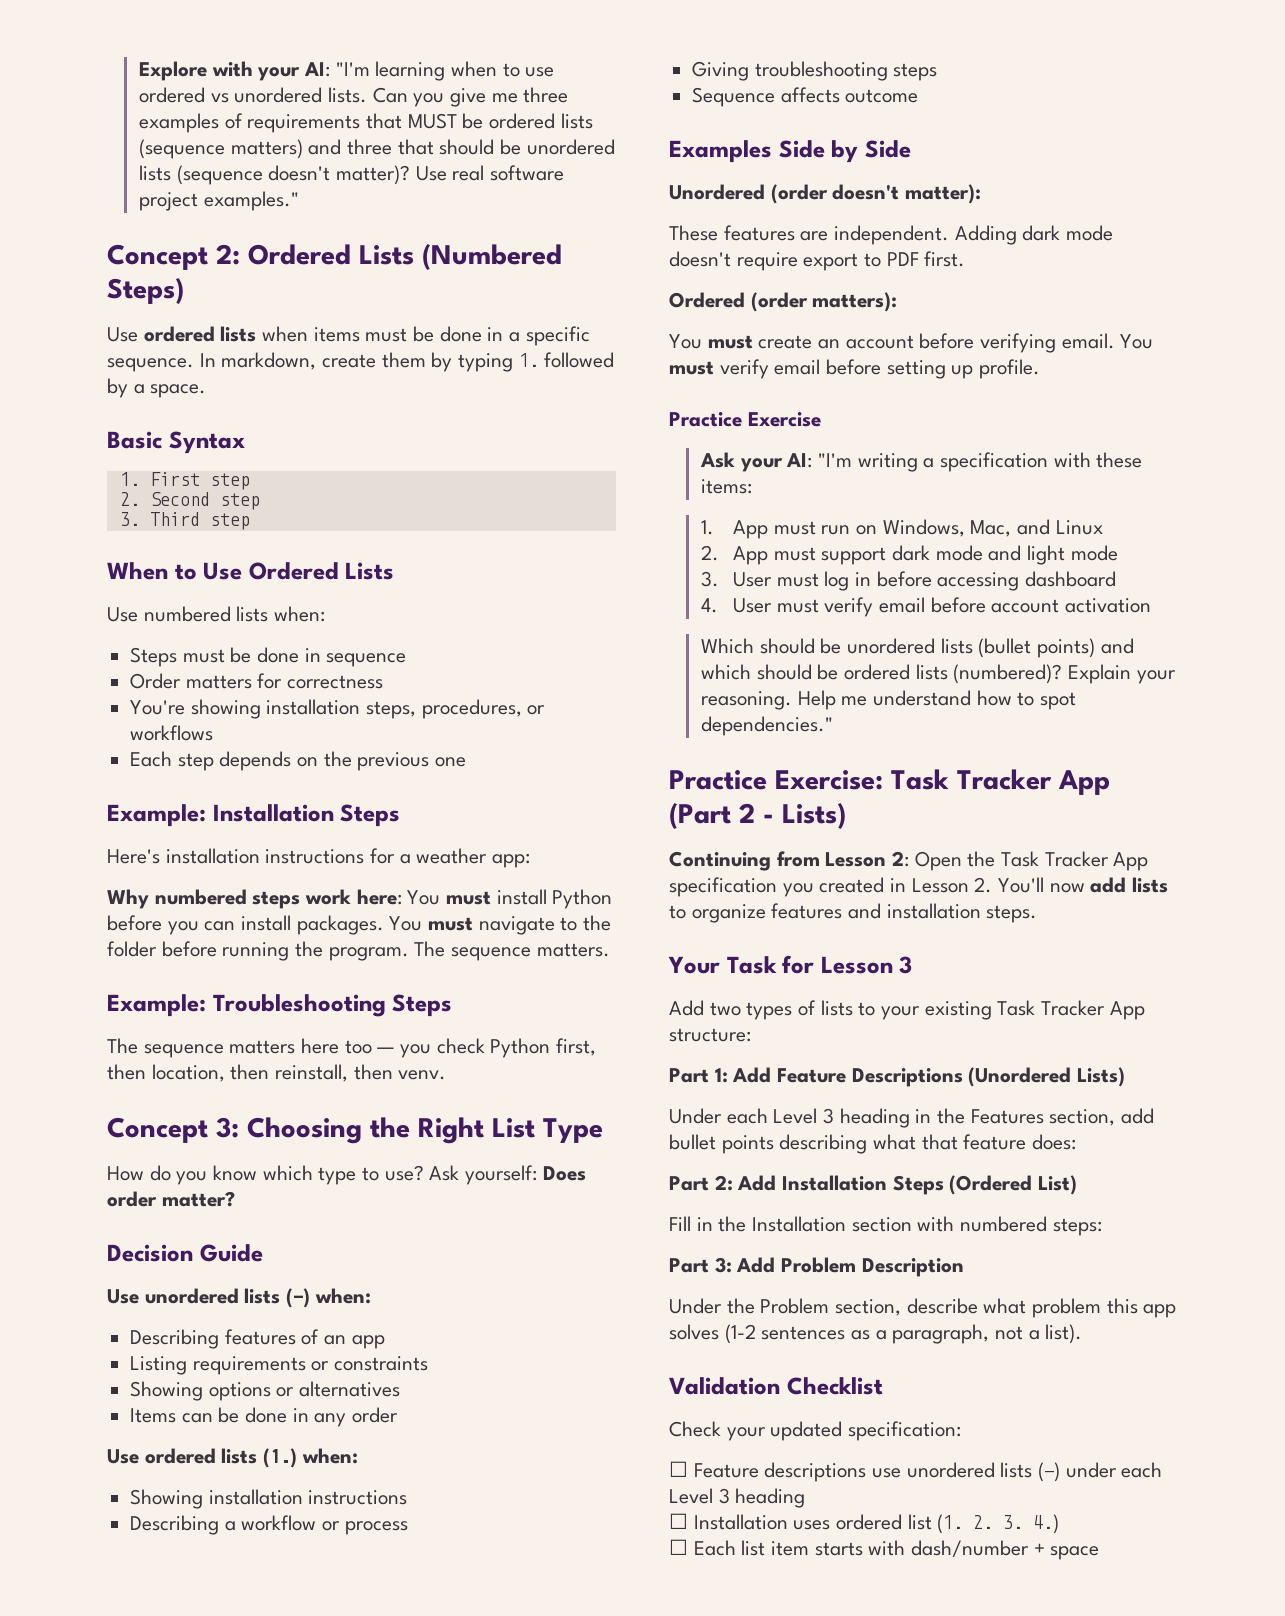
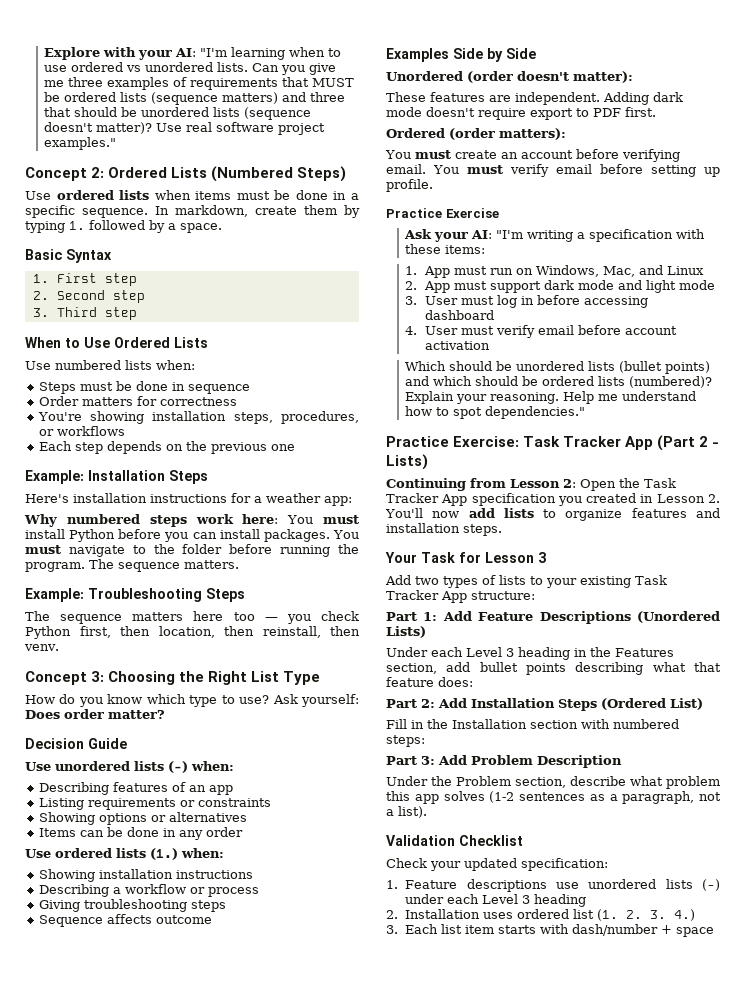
[669,1461,688,1477] ☐ -> [386,880,398,889] 1.
[669,1513,688,1529] ☐ -> [386,910,398,919] 2.
[669,1539,688,1555] ☐ -> [386,925,398,934] 3.

